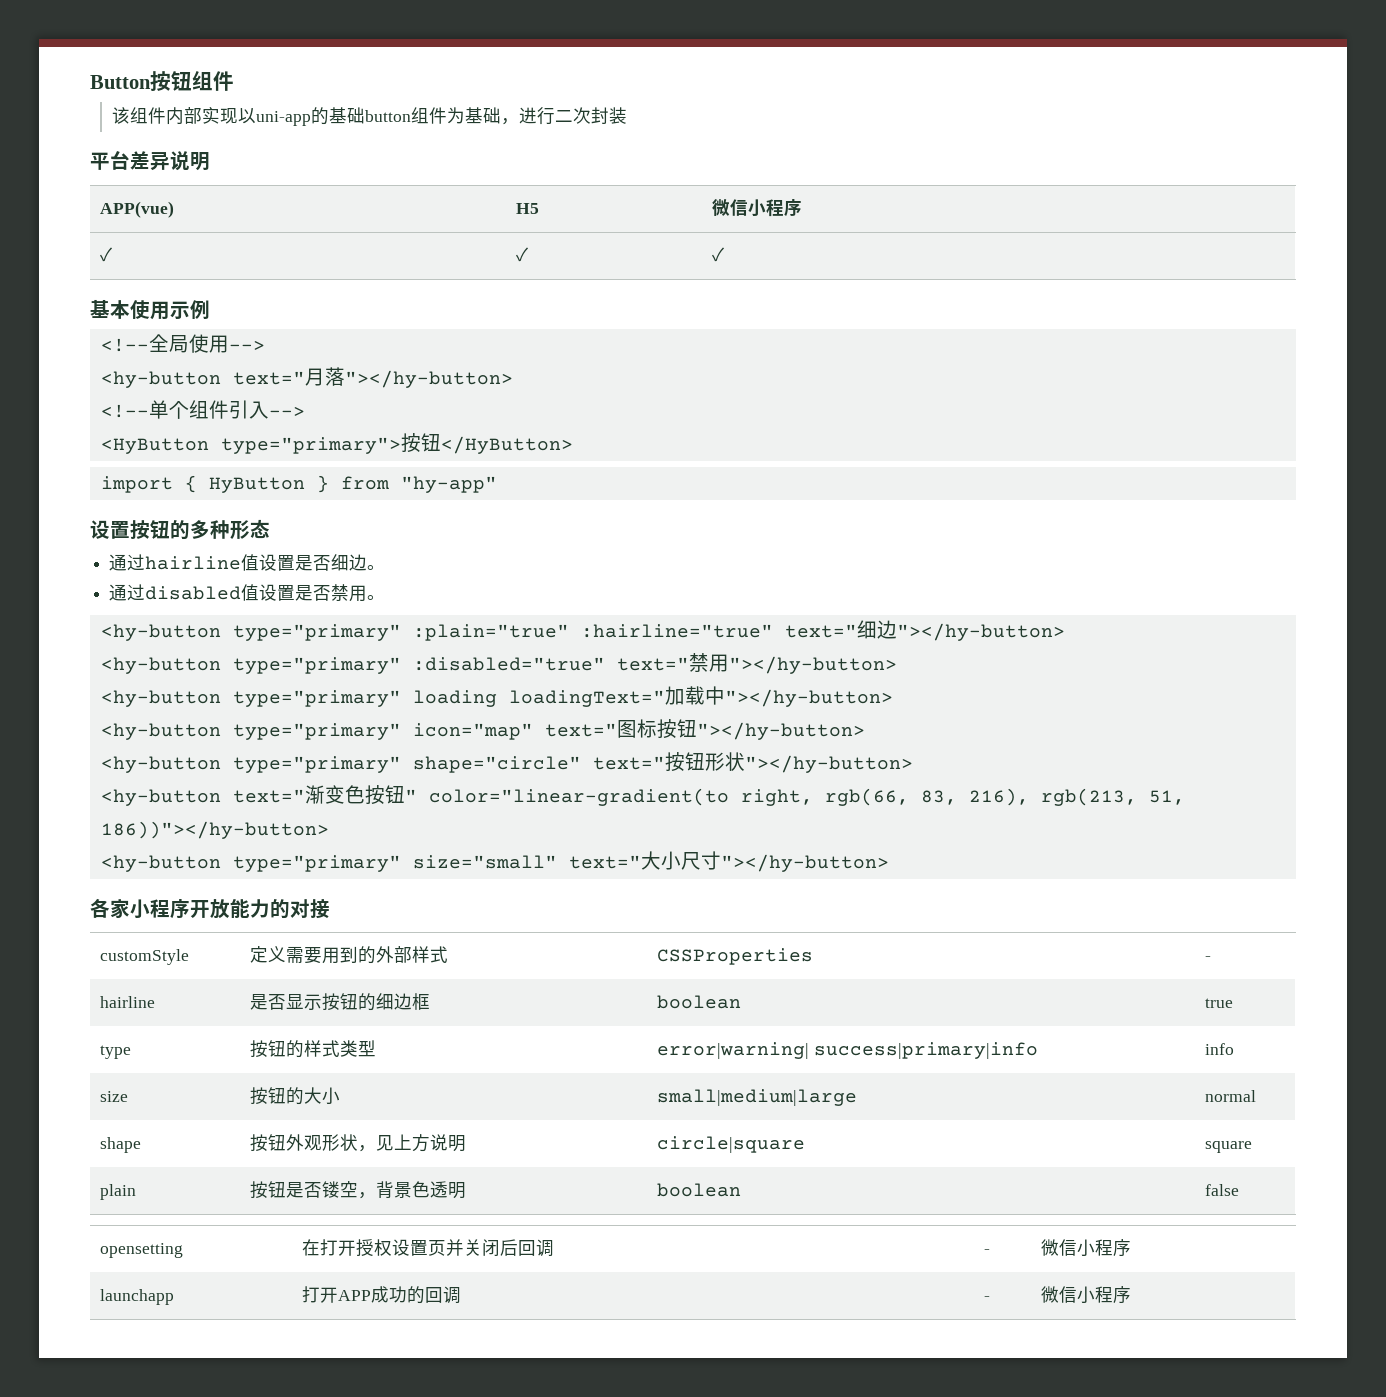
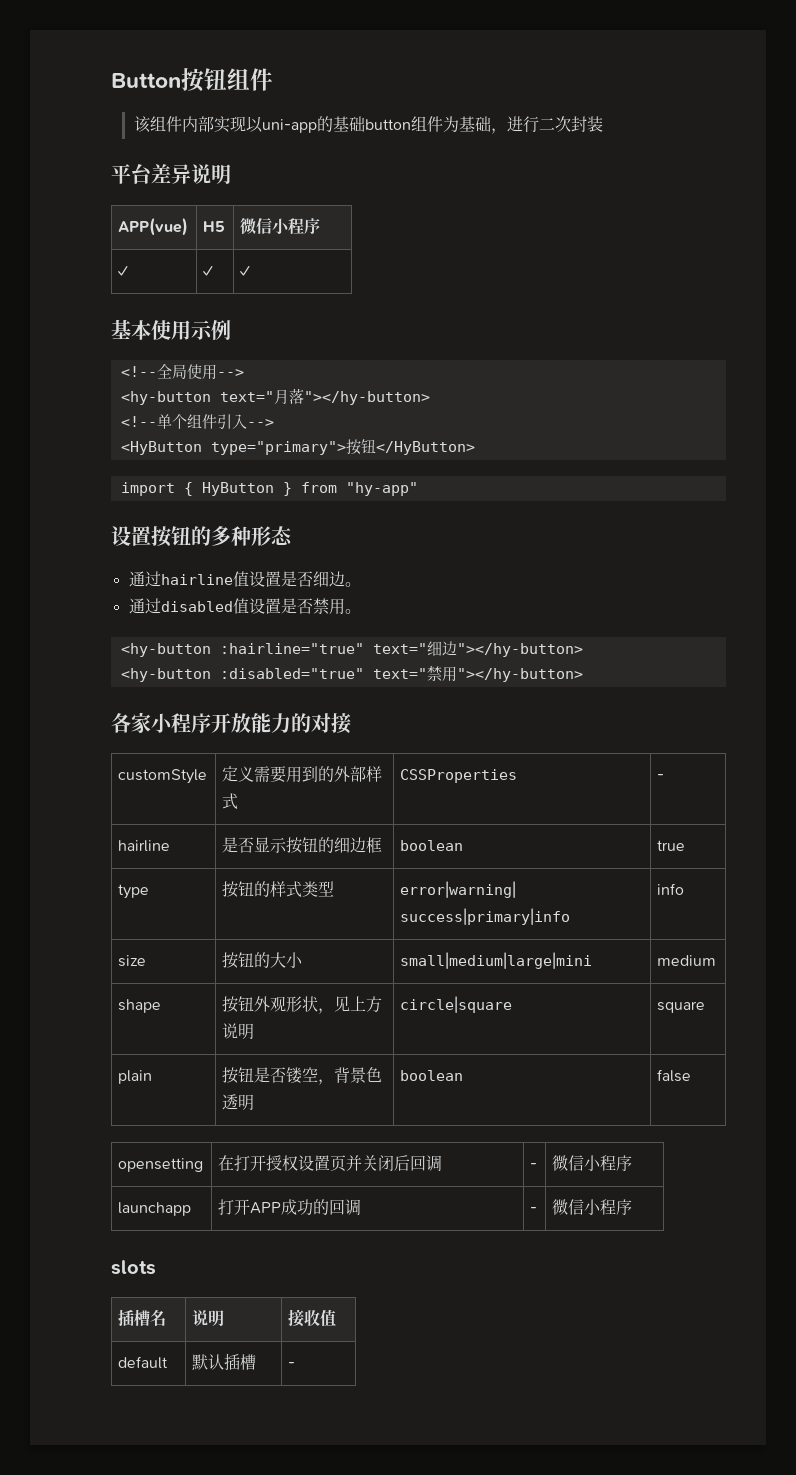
[232,624,569,641] type="primary" :plain="true" -> (211, 650) none
[232,657,401,674] type="primary" -> (211, 675) none
[100,686,893,707] [100,719,865,740] [100,752,913,773] [100,785,1185,806] [100,821,329,839] [100,851,889,872] // <hy-button type="primary" loading loadingText="加载中"></hy-button> // <hy-button type="primary" icon="map" text="图标按钮"></hy-button> // <hy-button type="primary" shape="circle" text="按钮形状"></hy-button> // <hy-button text="渐变色按钮" color="linear-gradient(to right, rgb(66, 83, 216), rgb(213, 51, 186))"></hy-button> // <hy-button type="primary" size="small" text="大小尺寸"></hy-button> -> (583, 675) none
[657,1089,858,1106] [1205,1090,1257,1102] small|medium|large | normal -> [400,952,593,969] [657,955,717,966] small|medium|large|mini | medium
(1132, 1295) none -> [111,1260,156,1275] [118,1309,167,1326] [192,1310,225,1326] [288,1309,337,1327] [118,1356,169,1369] [192,1353,257,1370] [288,1362,296,1368] // slots // 插槽名 | 说明 | 接收值 // default | 默认插槽 | -

